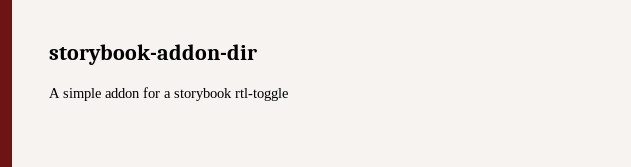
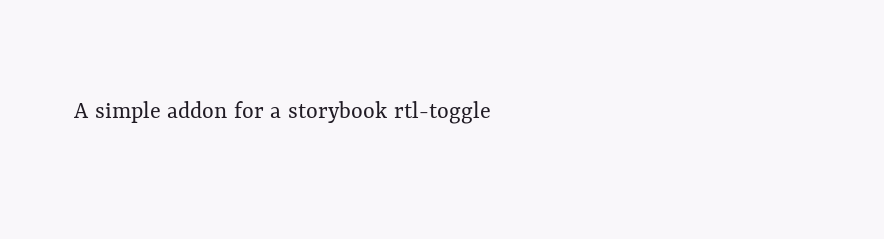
[49,44,257,65] storybook-addon-dir // -> (74, 110) none

